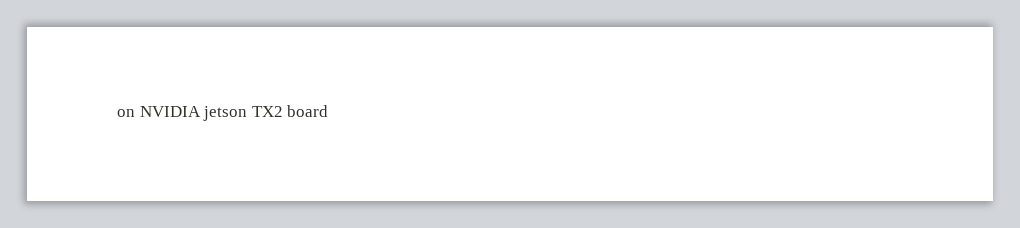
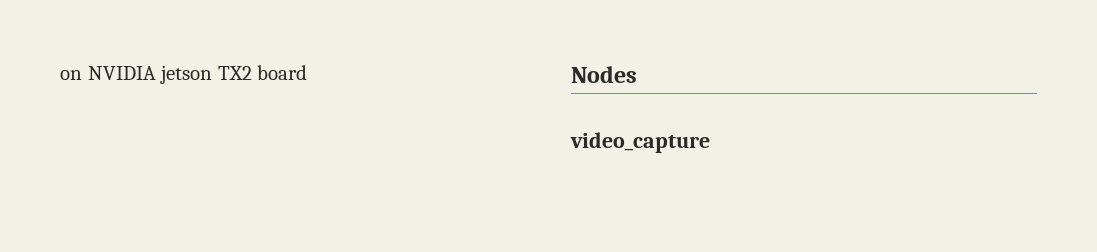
(329, 111) none -> [571,66,637,83] [570,132,710,153] // Nodes // video_capture

